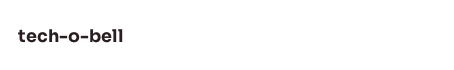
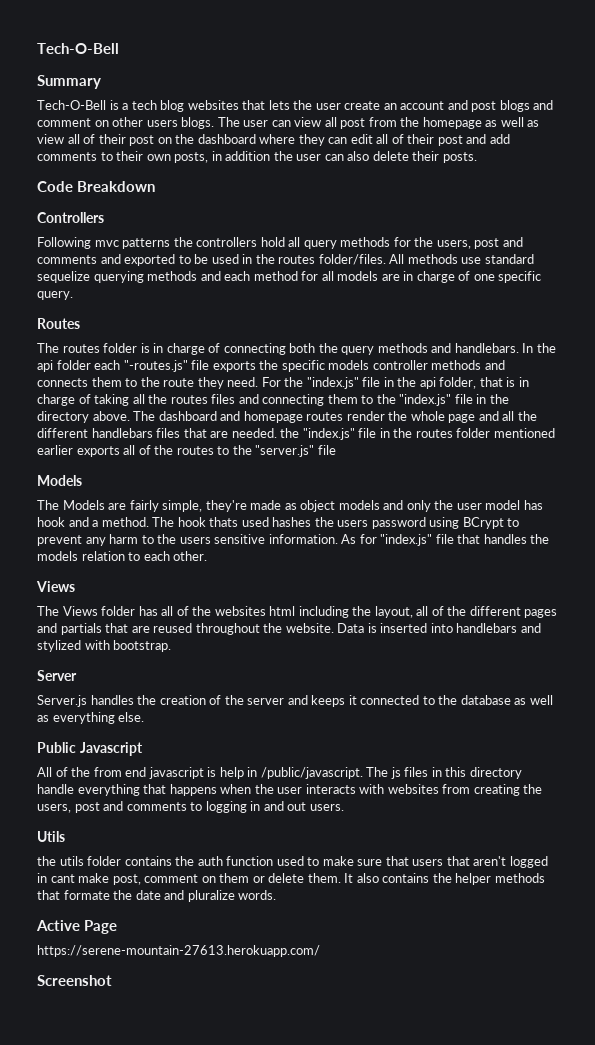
[18,29,124,43] tech-o-bell -> [37,43,119,54] [37,75,101,89] [37,100,554,112] [37,117,540,129] [37,134,510,146] [37,151,477,163] [37,181,155,192] [37,212,104,223] [37,237,523,249] [37,254,534,266] [37,271,542,283] [37,291,73,300] [37,318,80,329] [37,343,556,355] [37,360,505,372] [37,377,529,389] [37,394,509,406] [37,411,537,423] [37,428,555,440] [37,445,336,457] [37,475,82,486] [37,500,543,512] [37,517,520,529] [37,534,550,546] [37,551,208,561] [36,581,75,592] [37,606,558,618] [37,623,541,635] [37,640,172,652] [37,670,77,681] [37,695,553,707] [37,712,145,724] [37,742,143,756] [37,767,522,779] [37,784,543,796] [37,801,344,813] [37,831,65,842] [37,856,548,868] [37,873,545,885] [37,890,277,902] [36,920,117,934] [37,945,320,957] [37,975,112,986] Tech-O-Bell // Summary // Tech-O-Bell is a tech blog websites that lets the user create an account and post blogs and comment on other users blogs. The user can view all post from the homepage as well as view all of their post on the dashboard where they can edit all of their post and add comments to their own posts, in addition the user can also delete their posts. // Code Breakdown // Controllers // Following mvc patterns the controllers hold all query methods for the users, post and comments and exported to be used in the routes folder/files. All methods use standard sequelize querying methods and each method for all models are in charge of one specific query. // Routes // The routes folder is in charge of connecting both the query methods and handlebars. In the api folder each "-routes.js" file exports the specific models controller methods and connects them to the route they need. For the "index.js" file in the api folder, that is in charge of taking all the routes files and connecting them to the "index.js" file in the directory above. The dashboard and homepage routes render the whole page and all the different handlebars files that are needed. the "index.js" file in the routes folder mentioned earlier exports all of the routes to the "server.js" file // Models // The Models are fairly simple, they're made as object models and only the user model has hook and a method. The hook thats used hashes the users password using BCrypt to prevent any harm to the users sensitive information. As for "index.js" file that handles the models relation to each other. // Views // The Views folder has all of the websites html including the layout, all of the different pages and partials that are reused throughout the website. Data is inserted into handlebars and stylized with bootstrap. // Server // Server.js handles the creation of the server and keeps it connected to the database as well as everything else. // Public Javascript // All of the from end javascript is help in /public/javascript. The js files in this directory handle everything that happens when the user interacts with websites from creating the users, post and comments to logging in and out users. // Utils // the utils folder contains the auth function used to make sure that users that aren't logged in cant make post, comment on them or delete them. It also contains the helper methods that formate the date and pluralize words. // Active Page // https://serene-mountain-27613.herokuapp.com/ // Screenshot

